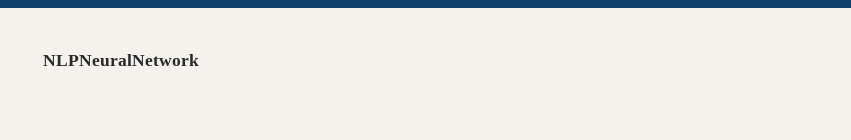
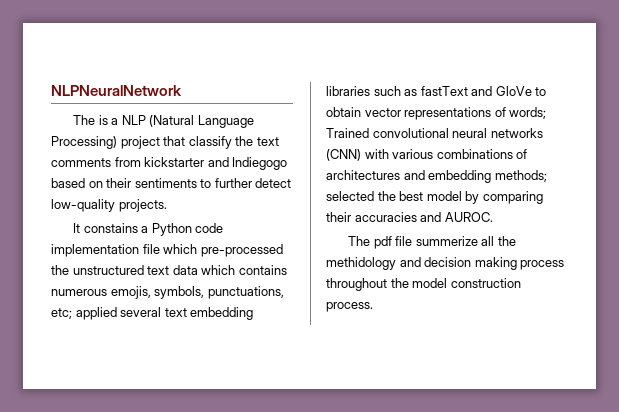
(199, 60) none -> [73,115,254,128] [51,136,279,149] [51,157,288,170] [51,178,292,188] [51,199,167,212] [73,223,224,236] [51,244,283,257] [51,265,287,275] [51,286,284,299] [51,307,254,320] [326,86,547,96] [326,107,547,120] [326,128,543,138] [326,149,528,161] [326,170,547,183] [326,191,543,204] [326,212,493,222] [348,236,516,249] [326,257,565,270] [326,278,521,291] [326,302,373,312] // The is a NLP (Natural Language Processing) project that classify the text comments from kickstarter and Indiegogo based on their sentiments to further detect low-quality projects. // It constains a Python code implementation file which pre-processed the unstructured text data which contains numerous emojis, symbols, punctuations, etc; applied several text embedding libraries such as fastText and GloVe to obtain vector representations of words; Trained convolutional neural networks (CNN) with various combinations of architectures and embedding methods; selected the best model by comparing their accuracies and AUROC. // The pdf file summerize all the methidology and decision making process throughout the model construction process.

